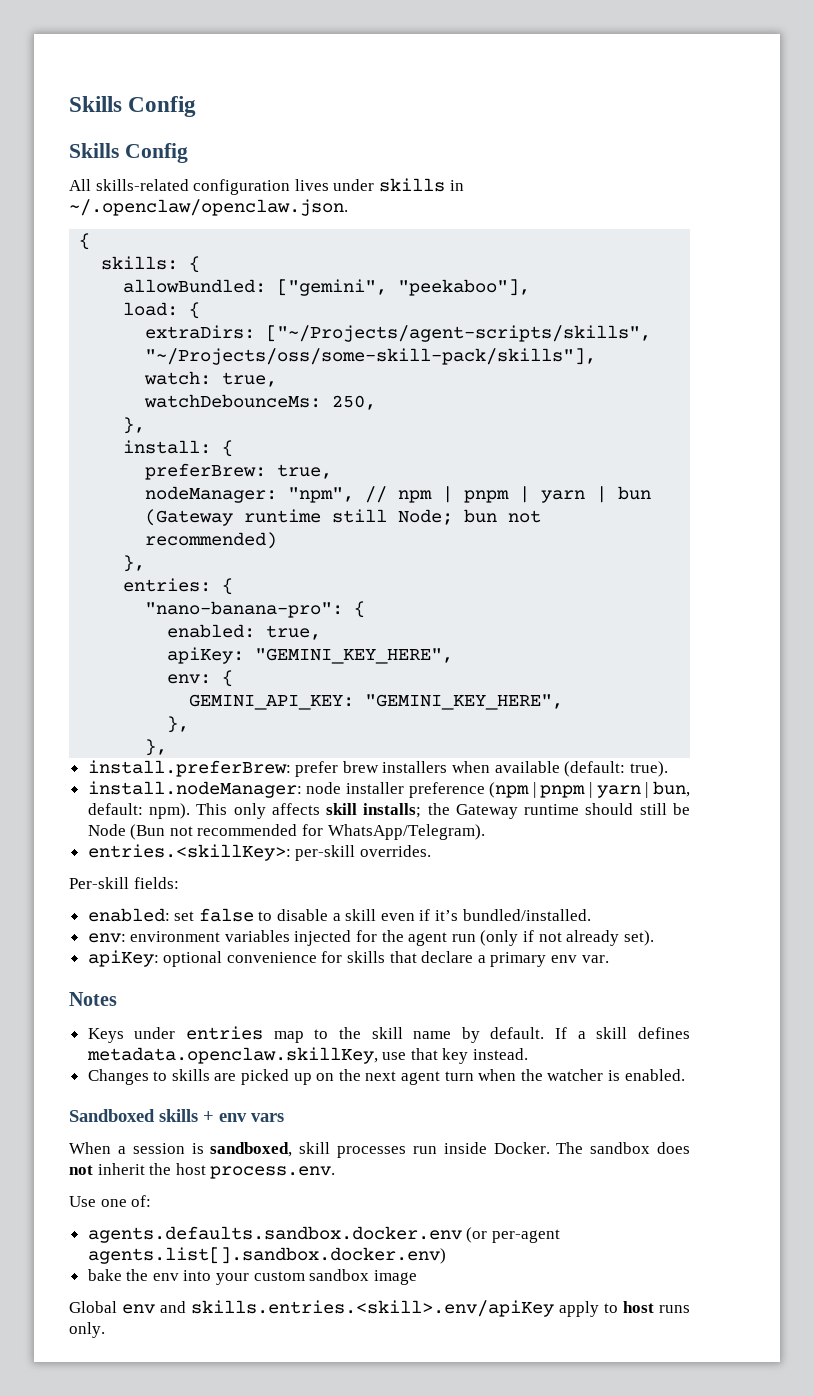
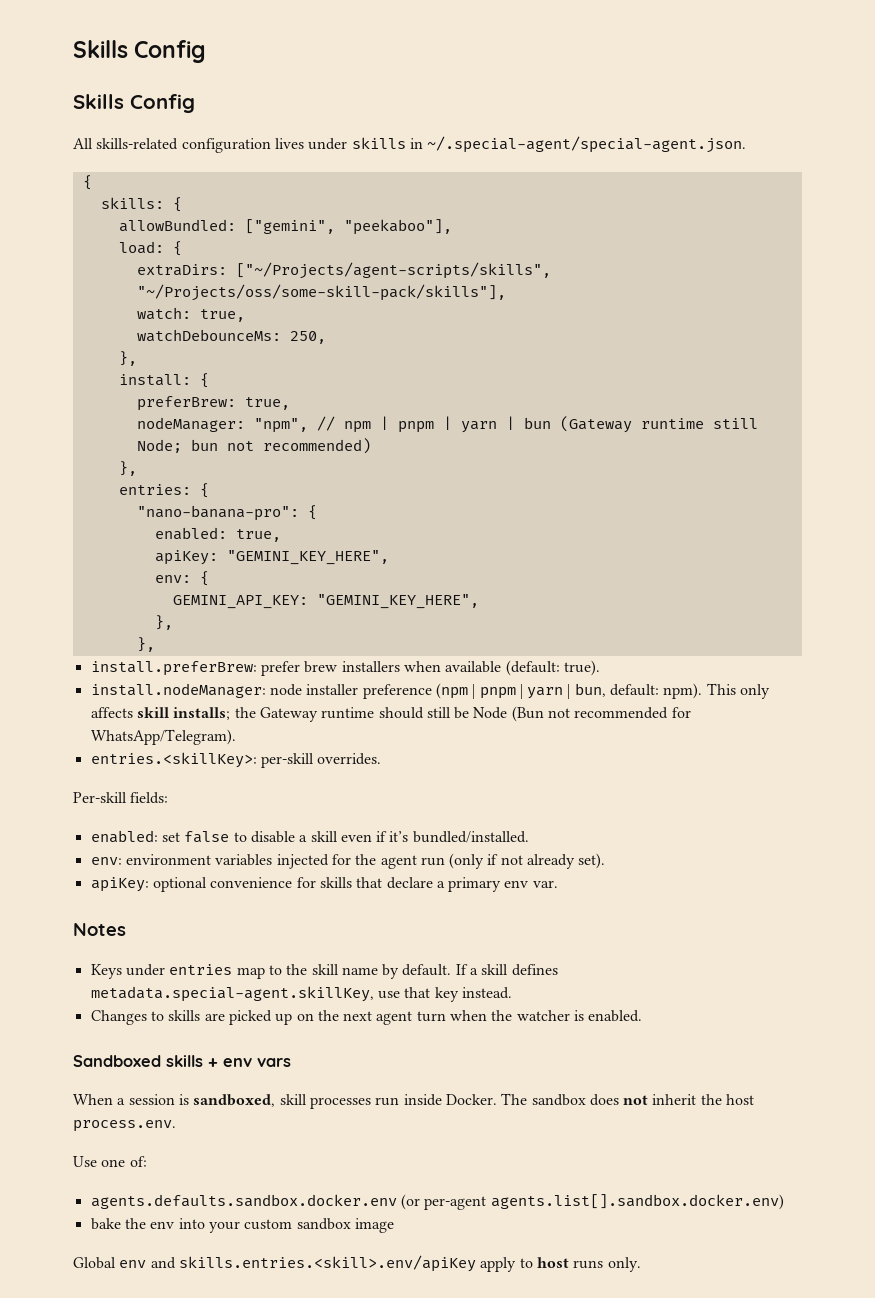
[69,199,348,216] ~/.openclaw/openclaw.json. -> [427,136,747,153] ~/.special-agent/special-agent.json.
[86,1047,378,1064] metadata.openclaw.skillKey, -> [90,986,374,1002] metadata.special-agent.skillKey,

